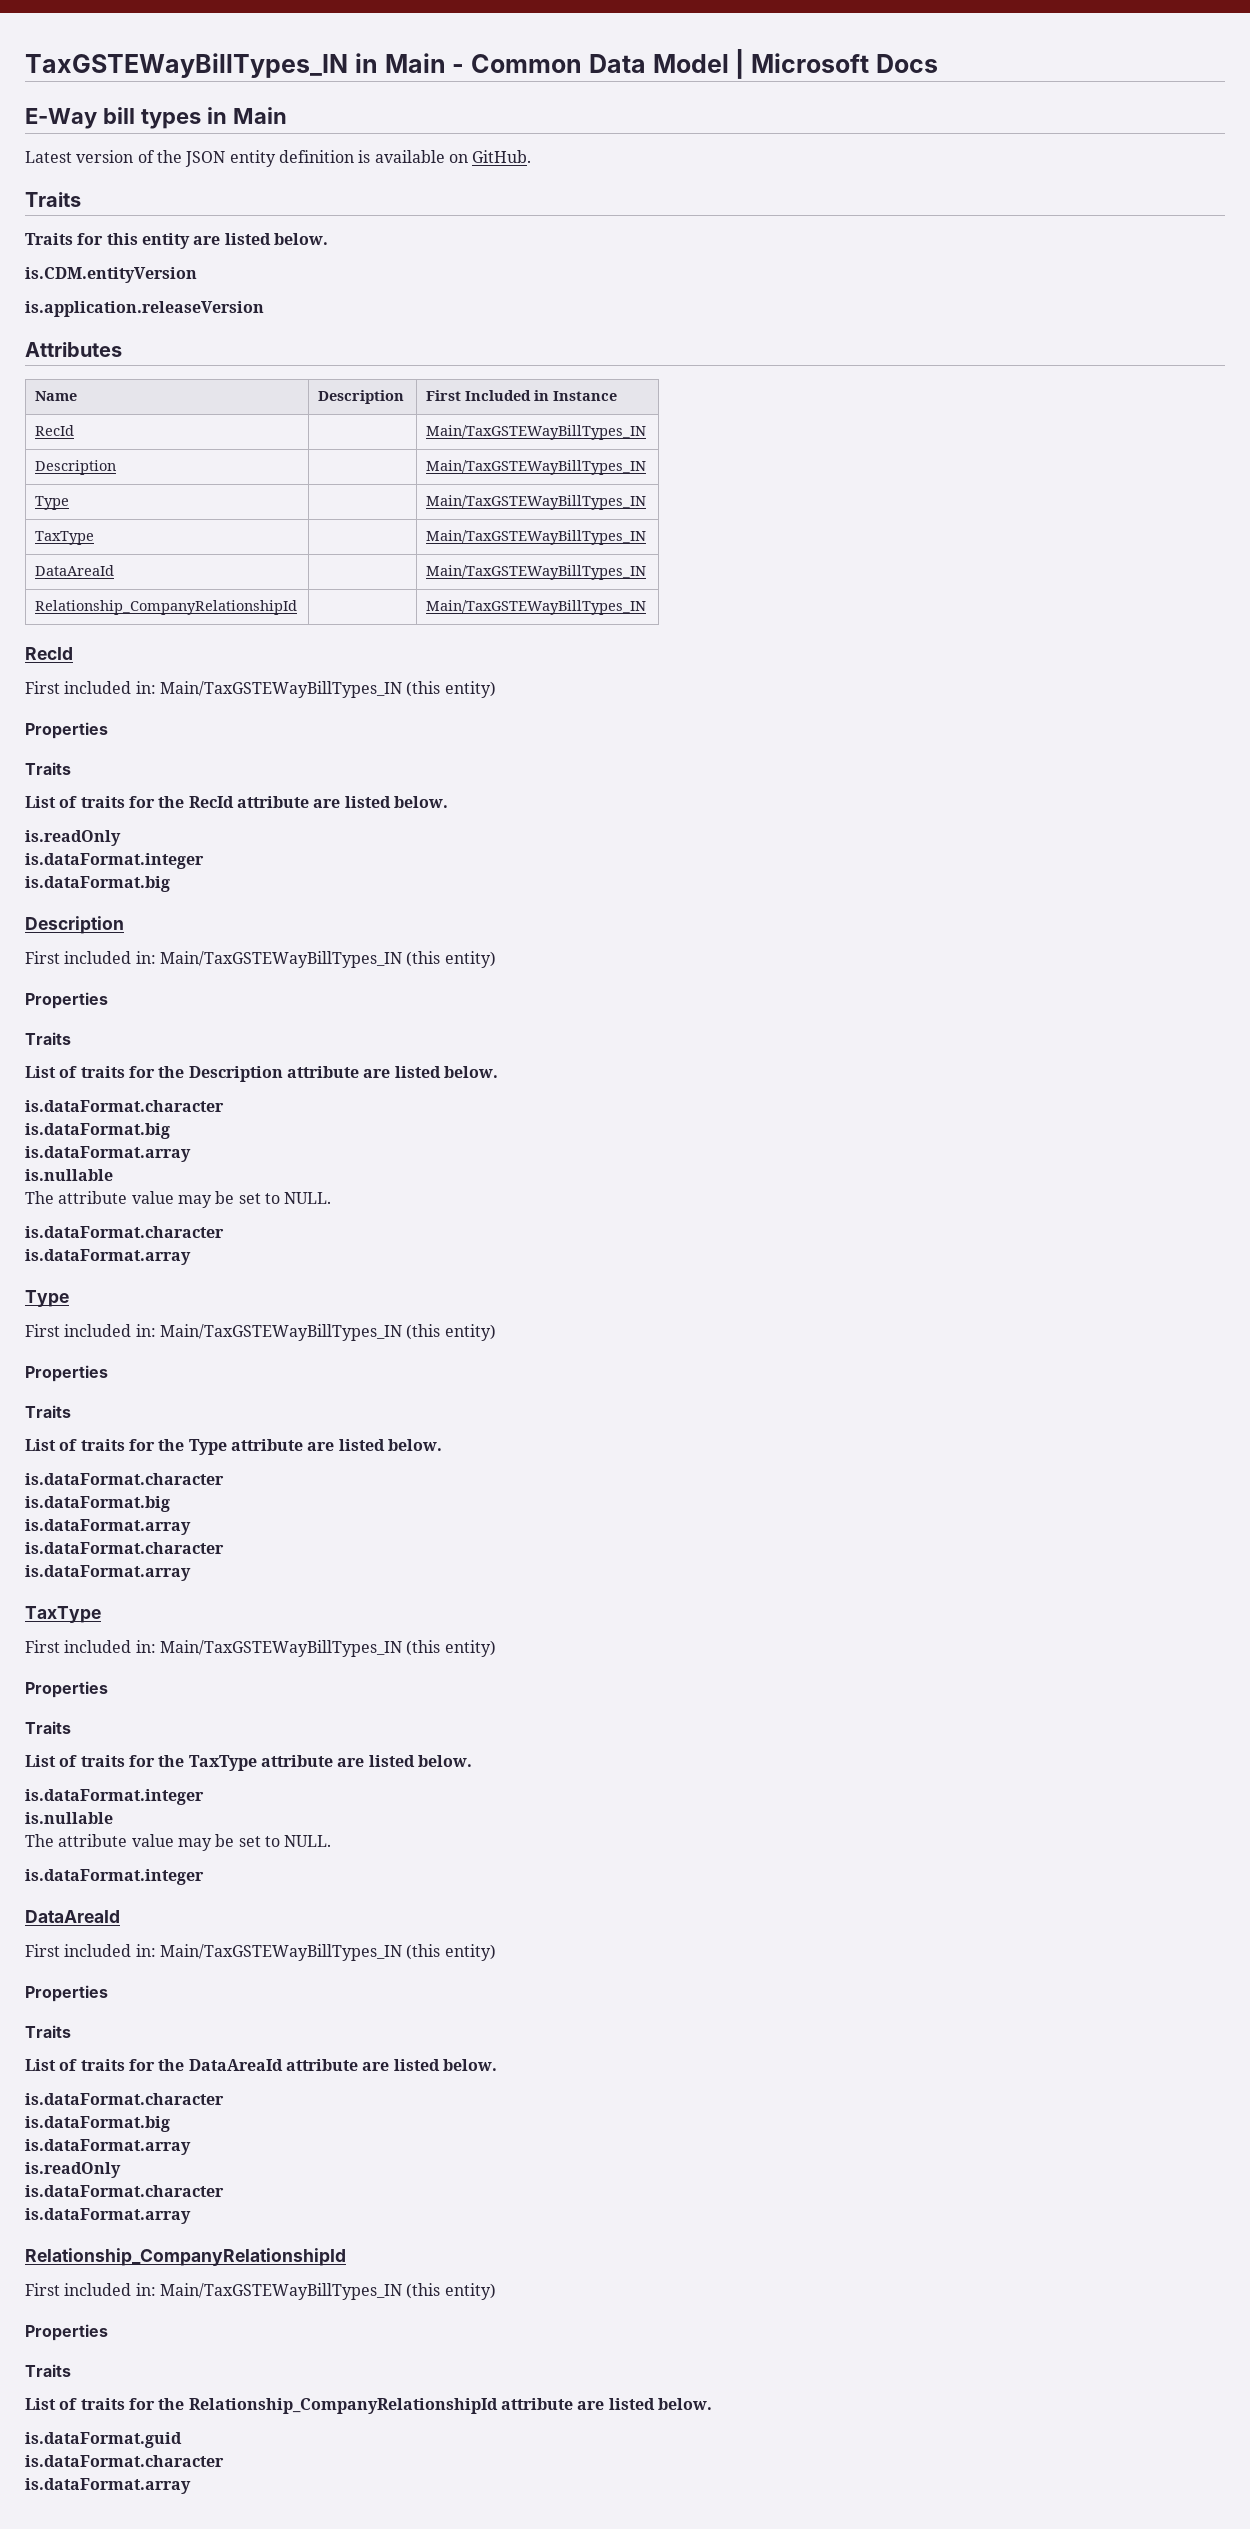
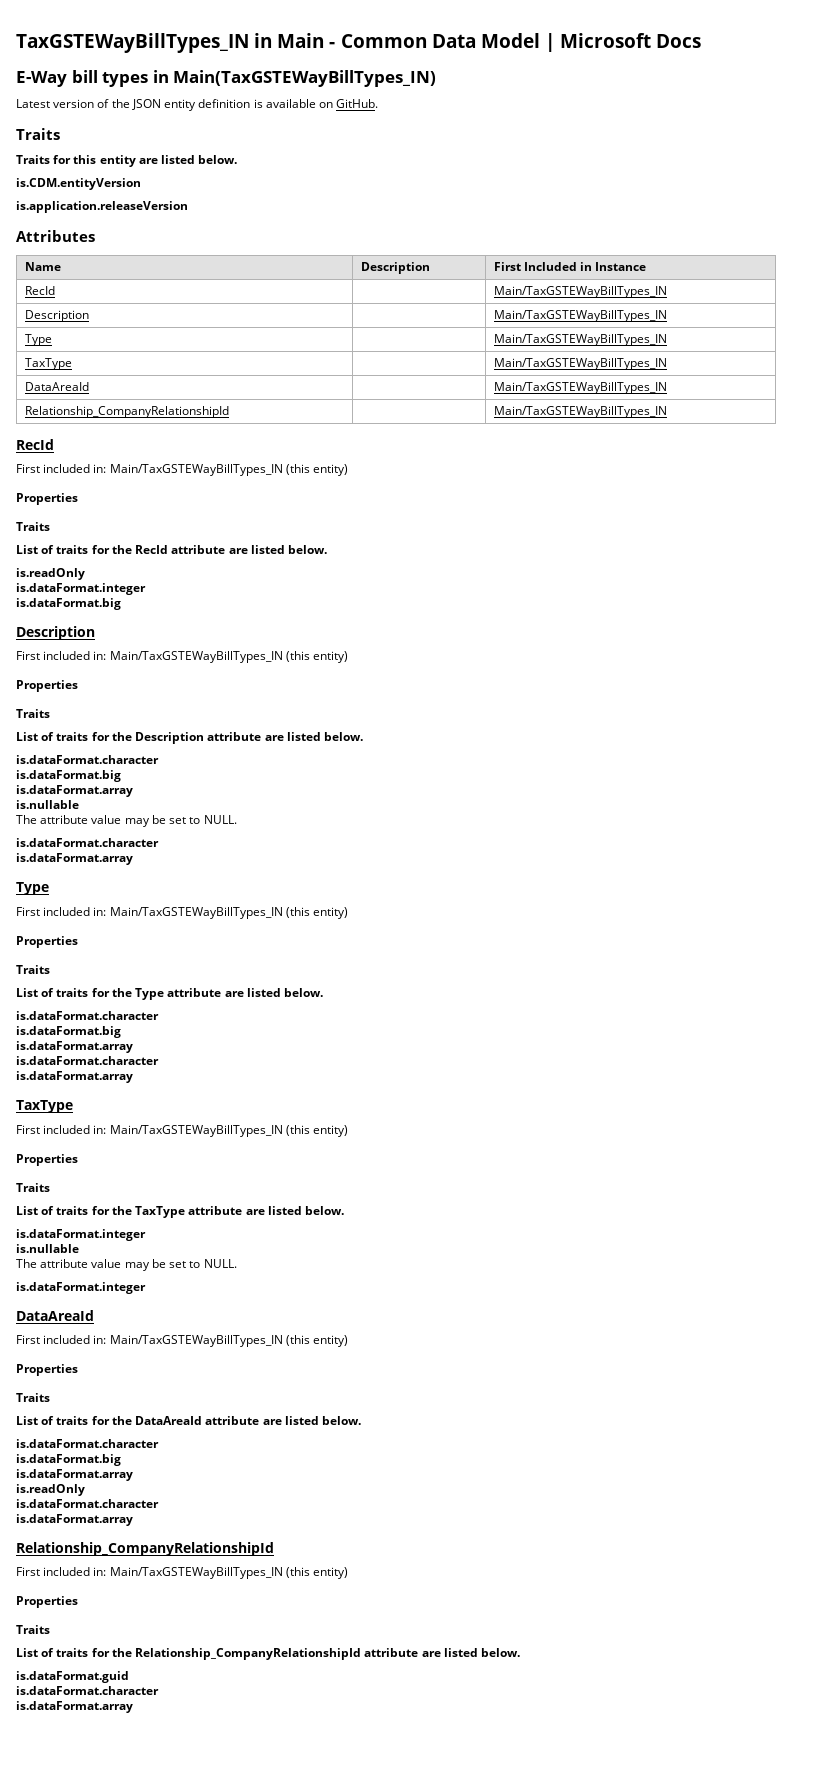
[232,107,287,124] Main -> [173,70,437,87] Main(TaxGSTEWayBillTypes_IN)

